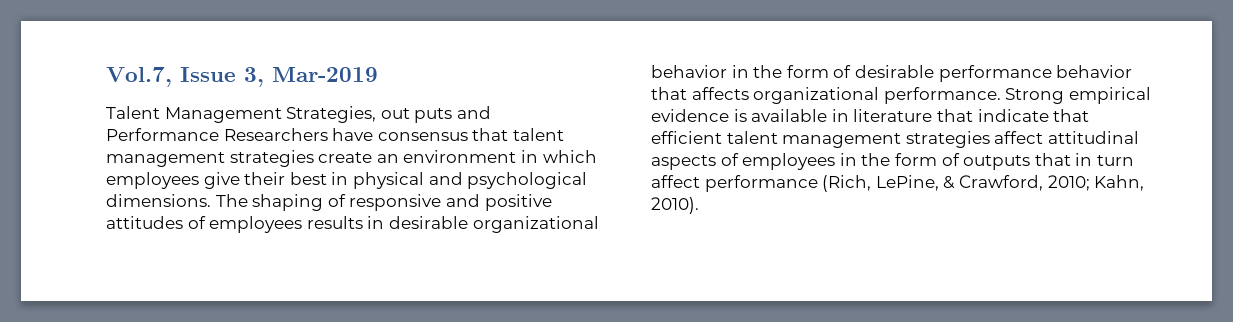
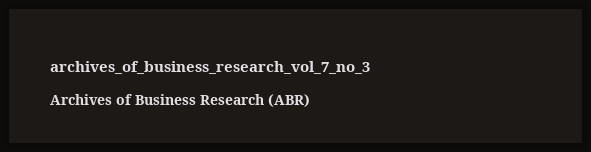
[106,67,378,87] [106,106,491,123] [106,128,564,141] [106,150,597,167] [106,172,588,189] [106,194,552,211] [106,216,599,233] [651,65,1133,82] [651,87,1151,104] [651,109,1090,122] [651,131,1139,148] [651,153,1134,170] [651,175,1145,192] [651,197,699,214] Vol.7, Issue 3, Mar-2019 // Talent Management Strategies, out puts and Performance Researchers have consensus that talent management strategies create an environment in which employees give their best in physical and psychological dimensions. The shaping of responsive and positive attitudes of employees results in desirable organizational behavior in the form of desirable performance behavior that affects organizational performance. Strong empirical evidence is available in literature that indicate that efficient talent management strategies affect attitudinal aspects of employees in the form of outputs that in turn affect performance (Rich, LePine, & Crawford, 2010; Kahn, 2010). -> [50,61,370,74] [50,94,310,107] archives_of_business_research_vol_7_no_3 // Archives of Business Research (ABR)

